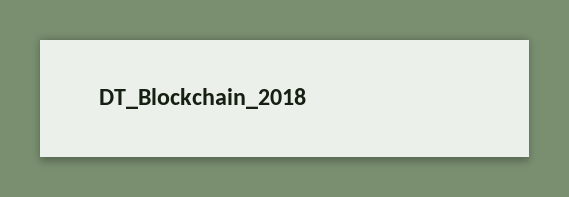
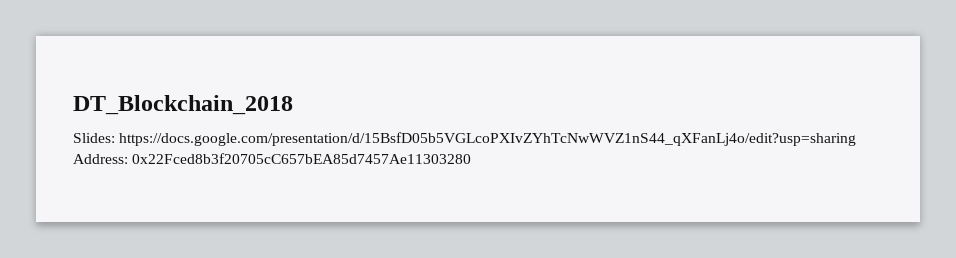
(306, 98) none -> [73,132,857,146] [73,153,472,164] // Slides: https://docs.google.com/presentation/d/15BsfD05b5VGLcoPXIvZYhTcNwWVZ1nS44_qXFanLj4o/edit?usp=sharing Address: 0x22Fced8b3f20705cC657bEA85d7457Ae11303280

